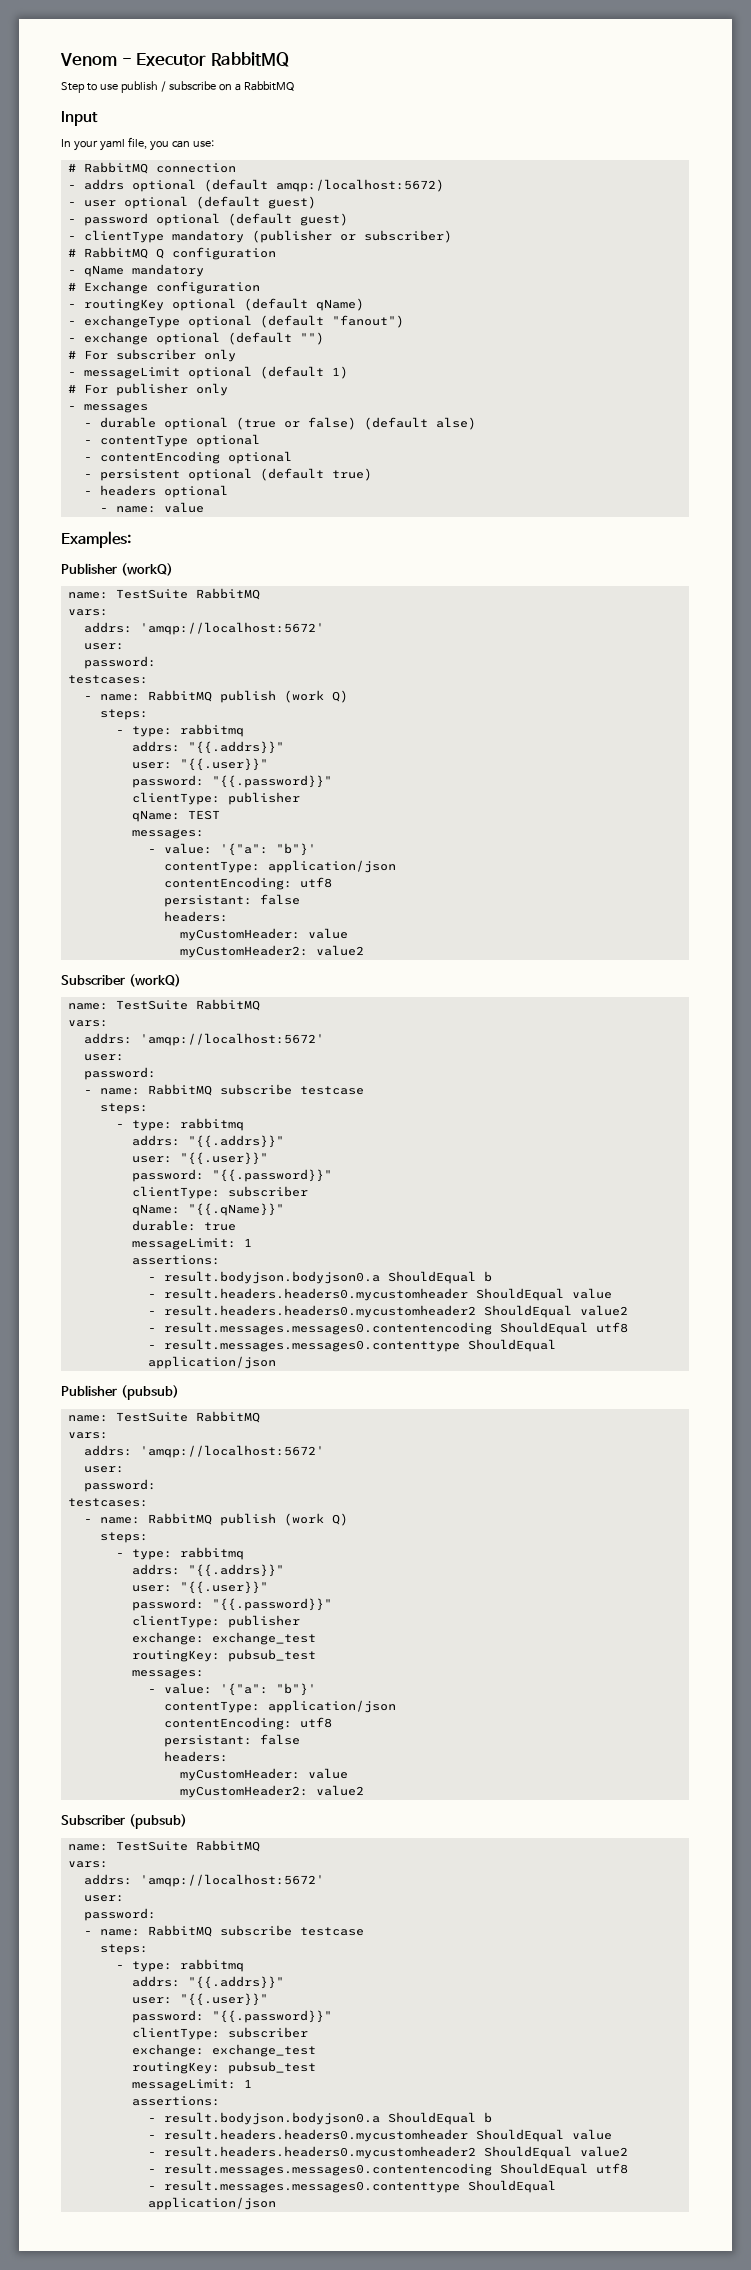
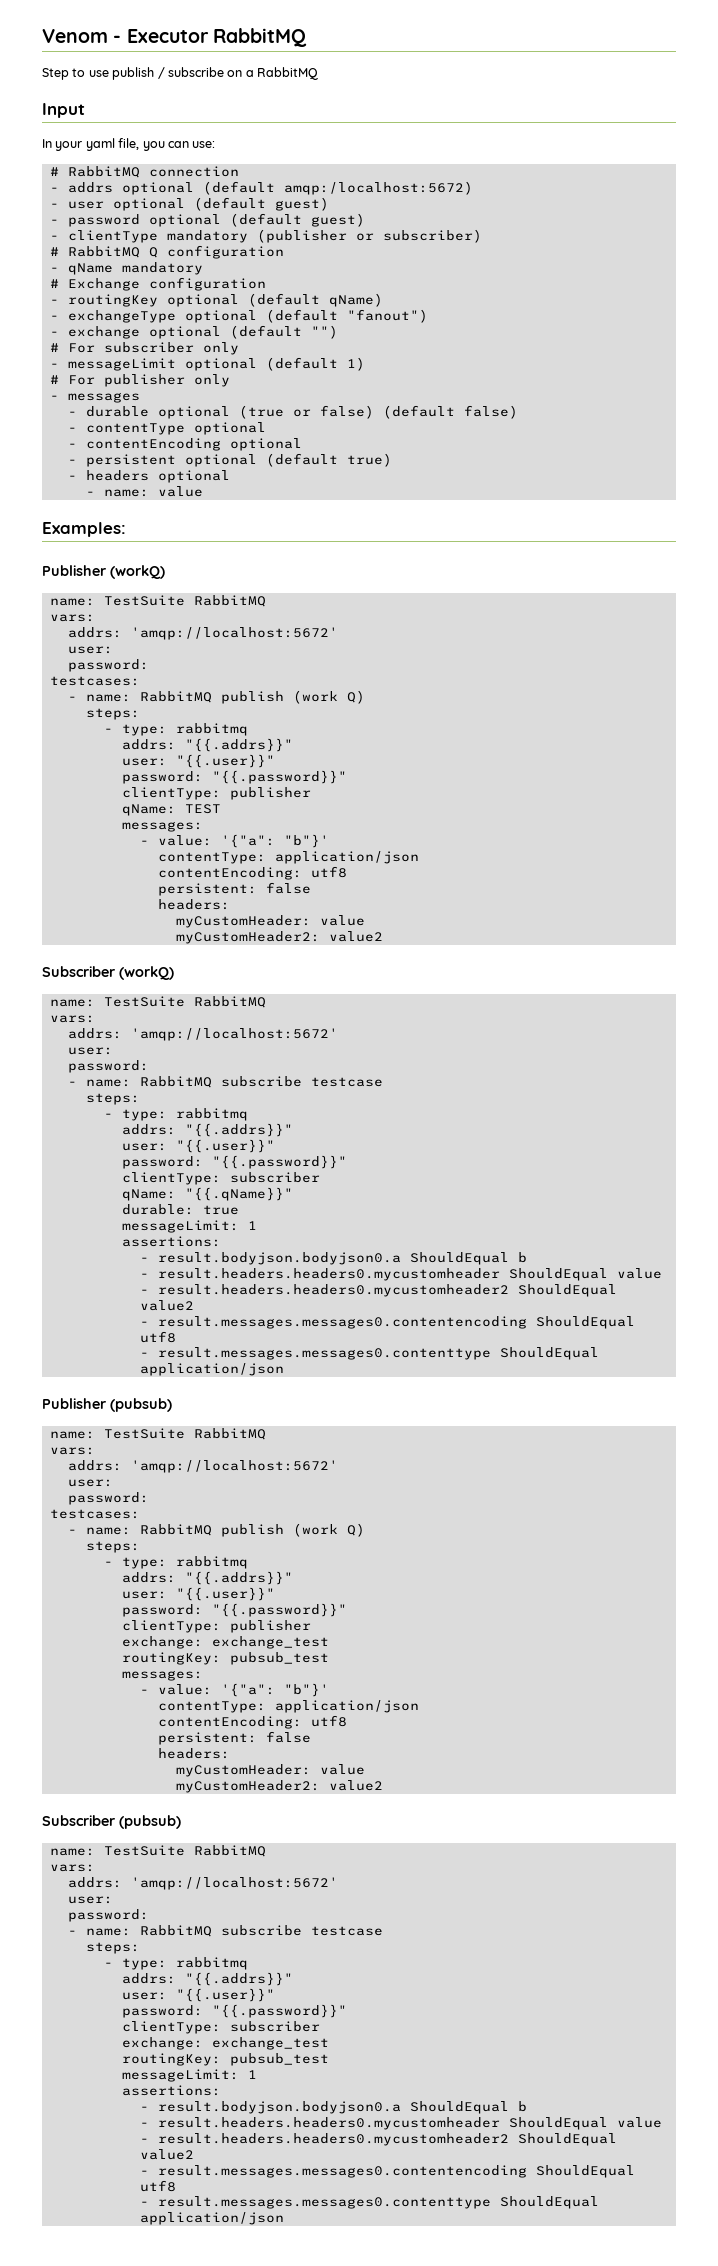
[435,417,476,430] alse) -> [463,405,518,419] false)
[163,895,252,907] persistant: -> [157,883,257,896] persistent:
[163,1735,252,1747] persistant: -> [157,1732,257,1745] persistent:

